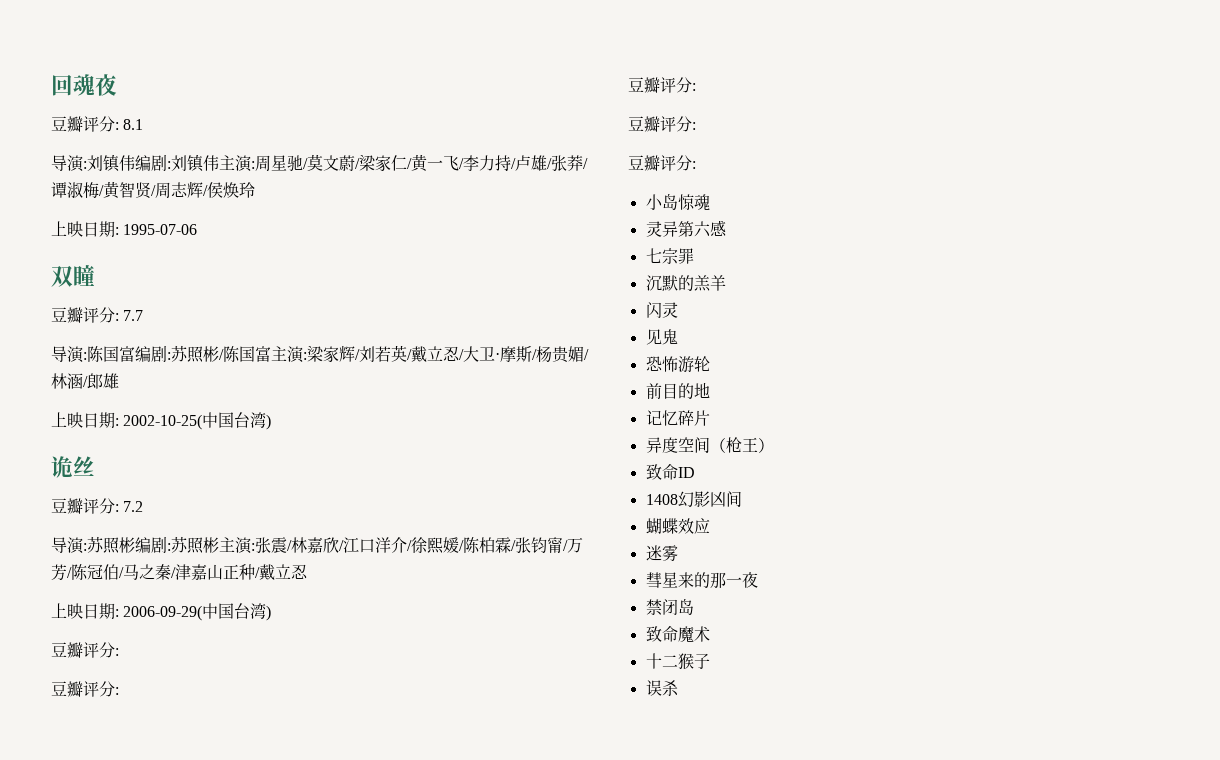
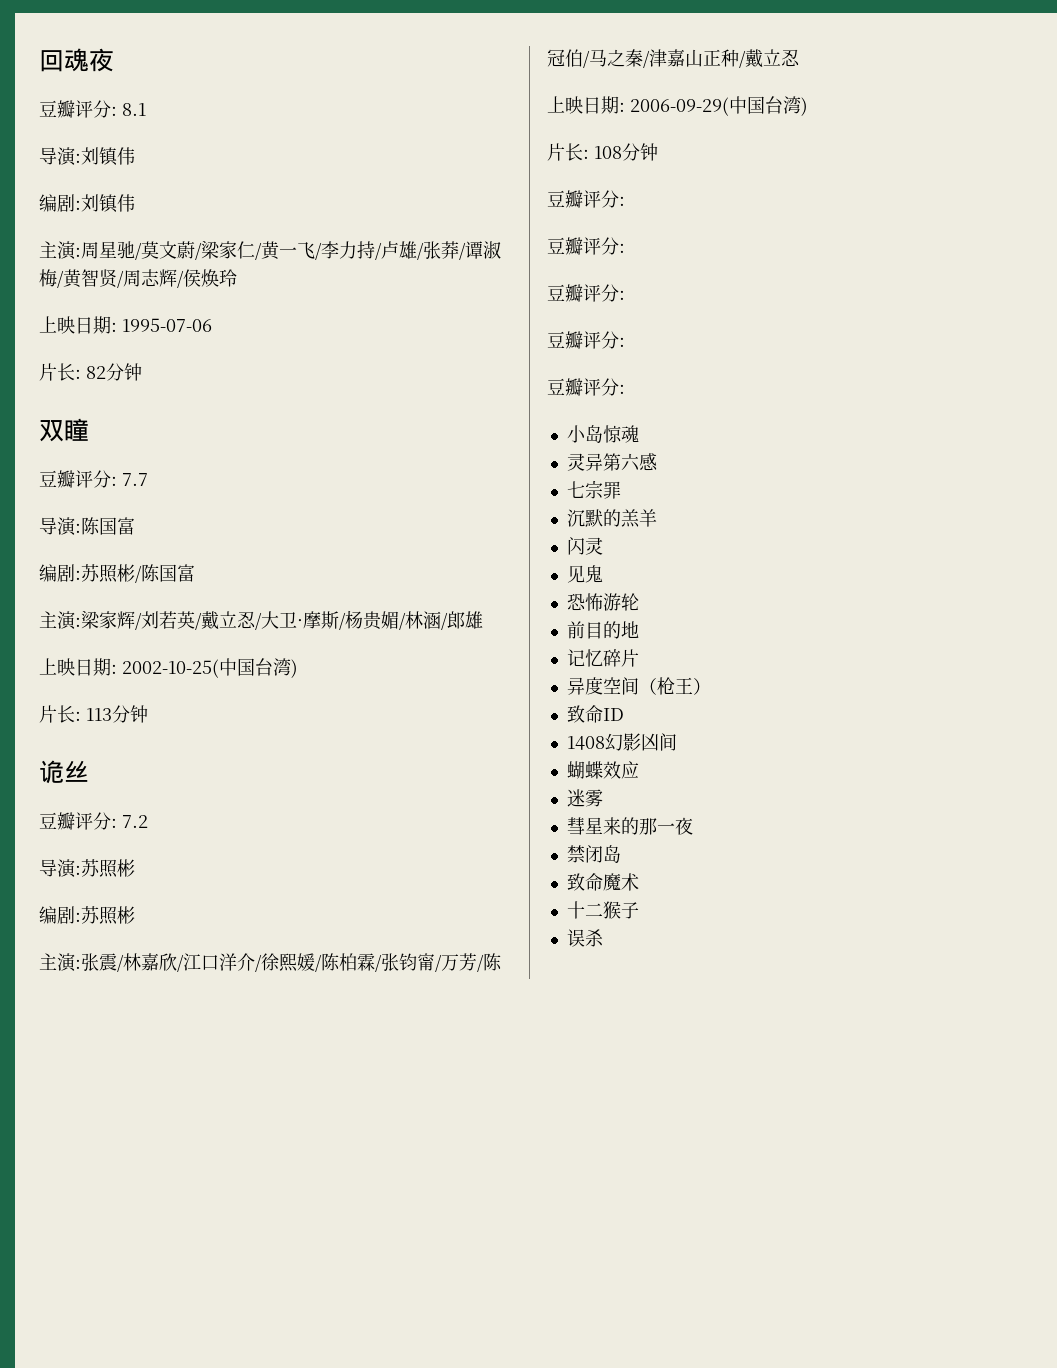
(135, 163) none -> (135, 156) //
(219, 163) none -> (135, 203) //
(198, 229) none -> [39,363,142,381] // 片长: 82分钟
(135, 354) none -> (135, 526) //
(271, 354) none -> (195, 573) //
(272, 422) none -> [39,705,148,723] // 片长: 113分钟
[135,536,219,554] 编剧:苏照彬 -> [39,906,135,925] // 编剧:苏照彬 //
(272, 613) none -> [547,143,658,161] // 片长: 108分钟

